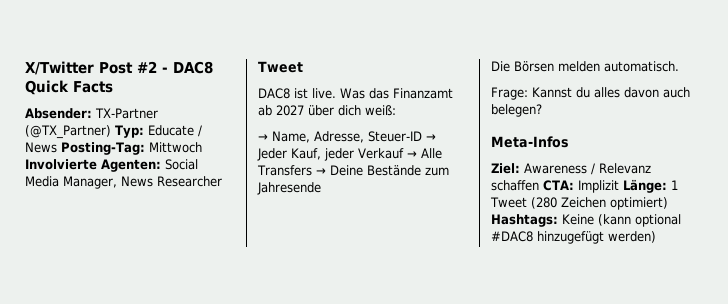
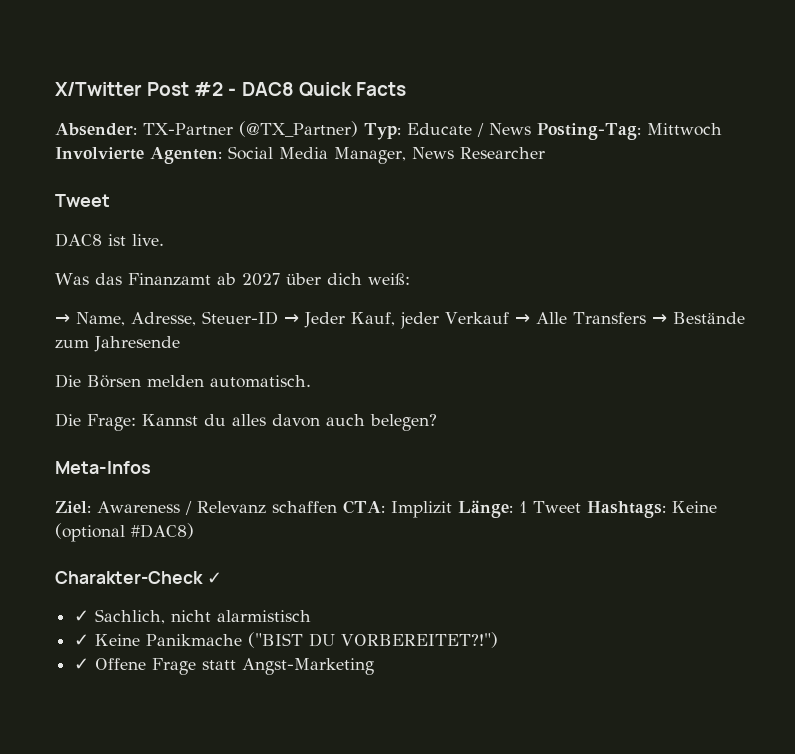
(336, 93) none -> (164, 240) //
[329,165,363,176] Deine -> (667, 319) none
(679, 66) none -> [55,413,81,427] Die
[530,197,668,210] [491,214,681,227] [491,231,656,244] (280 Zeichen optimiert) Hashtags: Keine (kann optional #DAC8 hinzugefügt werden) -> [586,501,717,518] [55,523,194,542] [55,571,222,584] [74,609,312,624] [74,632,499,648] [74,658,375,675] Hashtags: Keine (optional #DAC8) // Charakter-Check ✓ // ✓ Sachlich, nicht alarmistisch // ✓ Keine Panikmache ("BIST DU VORBEREITET?!") // ✓ Offene Frage statt Angst-Marketing

